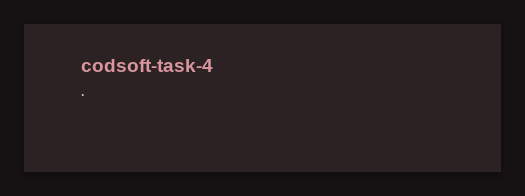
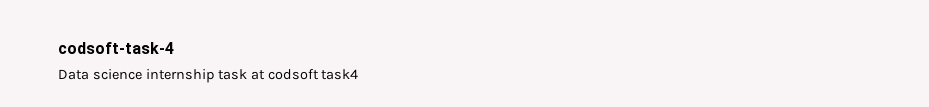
[81,94,85,96] . -> [58,69,359,83] Data science internship task at codsoft task4

